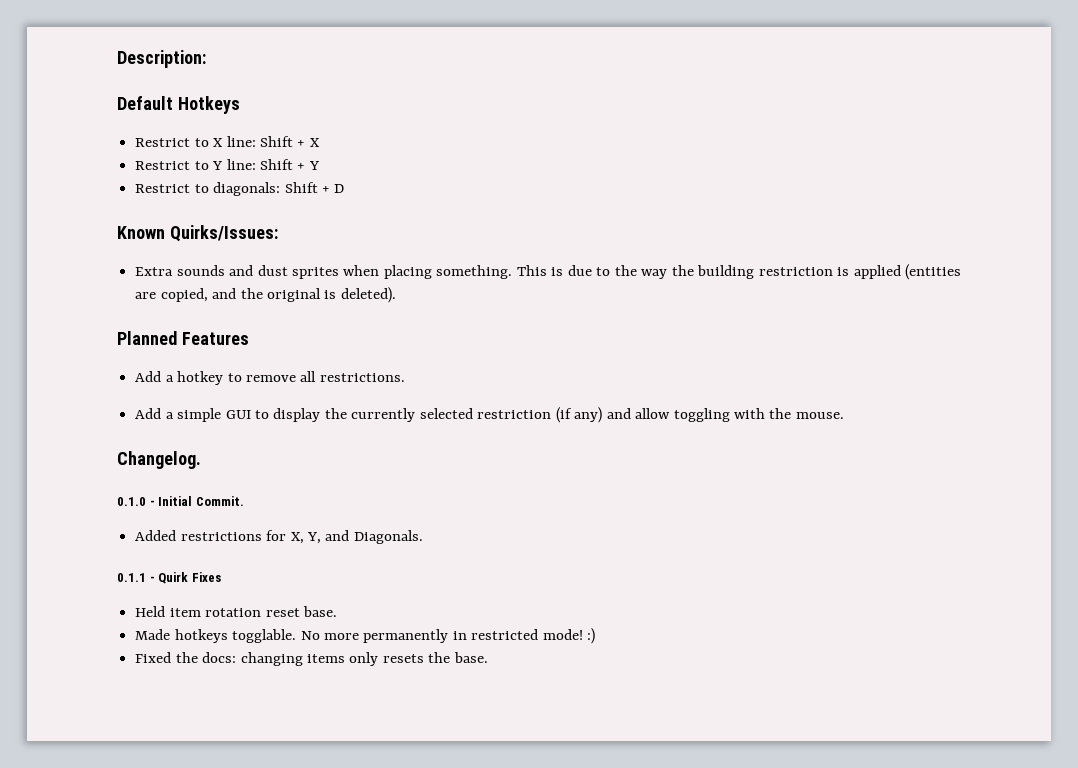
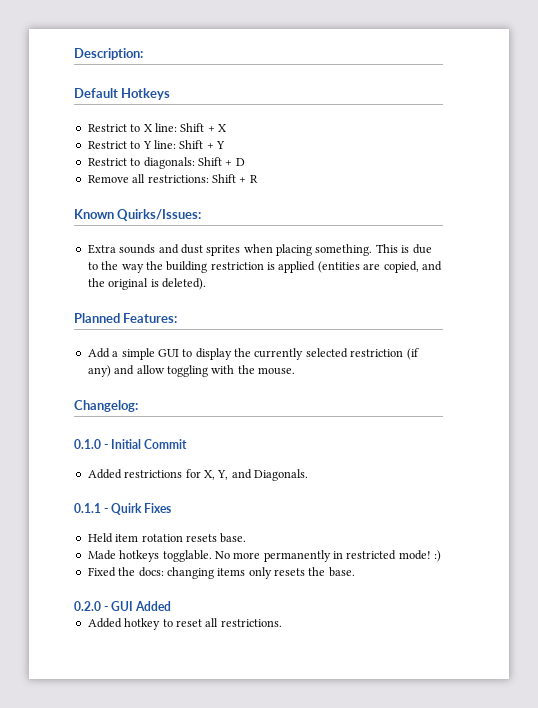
(345, 188) none -> [87,174,258,183] // Remove all restrictions: Shift + R
[181,332,249,345] [135,371,405,385] Features // Add a hotkey to remove all restrictions. -> [123,313,178,323] Features:
[117,451,201,469] Changelog. -> [74,400,138,412] Changelog:
[195,496,244,506] Commit. -> [144,439,188,449] Commit
[265,608,300,617] reset -> [185,534,217,542] resets
(488, 657) none -> [74,601,172,611] [87,618,282,630] // 0.2.0 - GUI Added // Added hotkey to reset all restrictions.

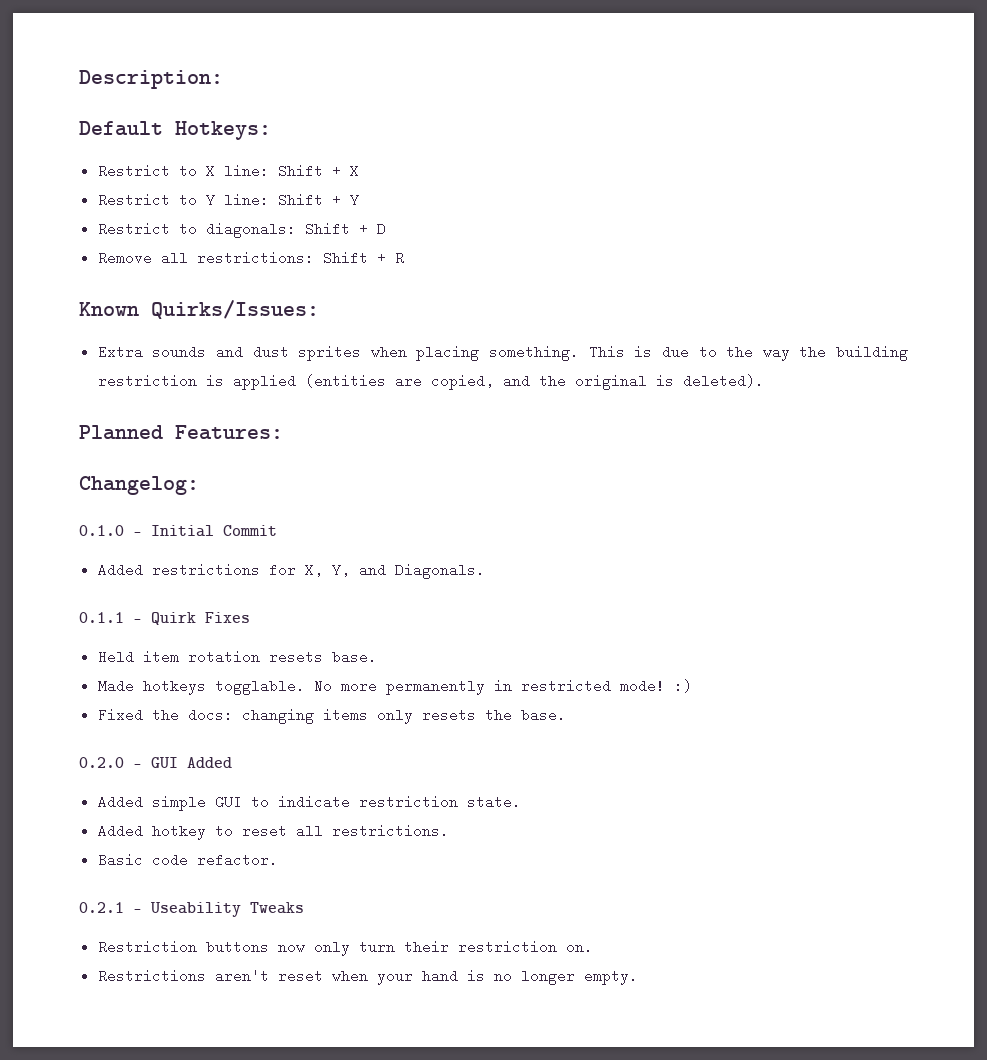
[121,88,171,100] Hotkeys -> [175,121,271,140] Hotkeys:
[87,348,419,360] [87,365,295,377] // Add a simple GUI to display the currently selected restriction (if any) and allow toggling with the mouse. -> (283, 432) none
(172, 606) none -> [97,795,521,811] // Added simple GUI to indicate restriction state.
(282, 623) none -> [97,853,278,867] [79,902,304,917] [97,940,593,956] [97,969,638,985] // Basic code refactor. // 0.2.1 - Useability Tweaks // Restriction buttons now only turn their restriction on. // Restrictions aren't reset when your hand is no longer empty.

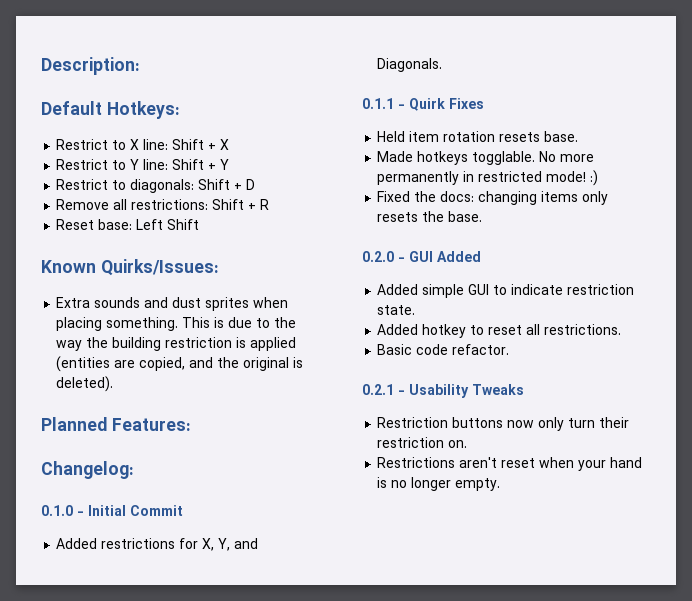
(404, 258) none -> [56,219,200,230] // Reset base: Left Shift
[150,902,241,917] Useability -> [409,384,469,398] Usability

